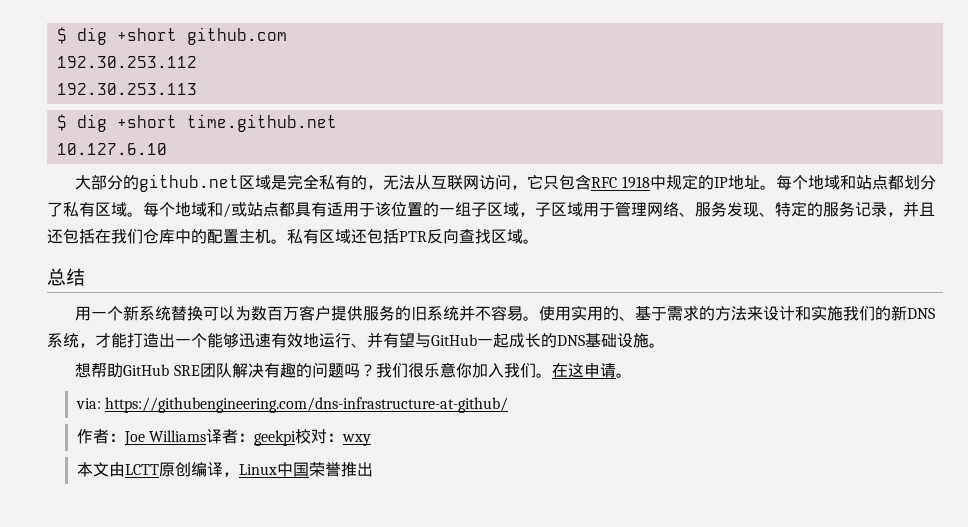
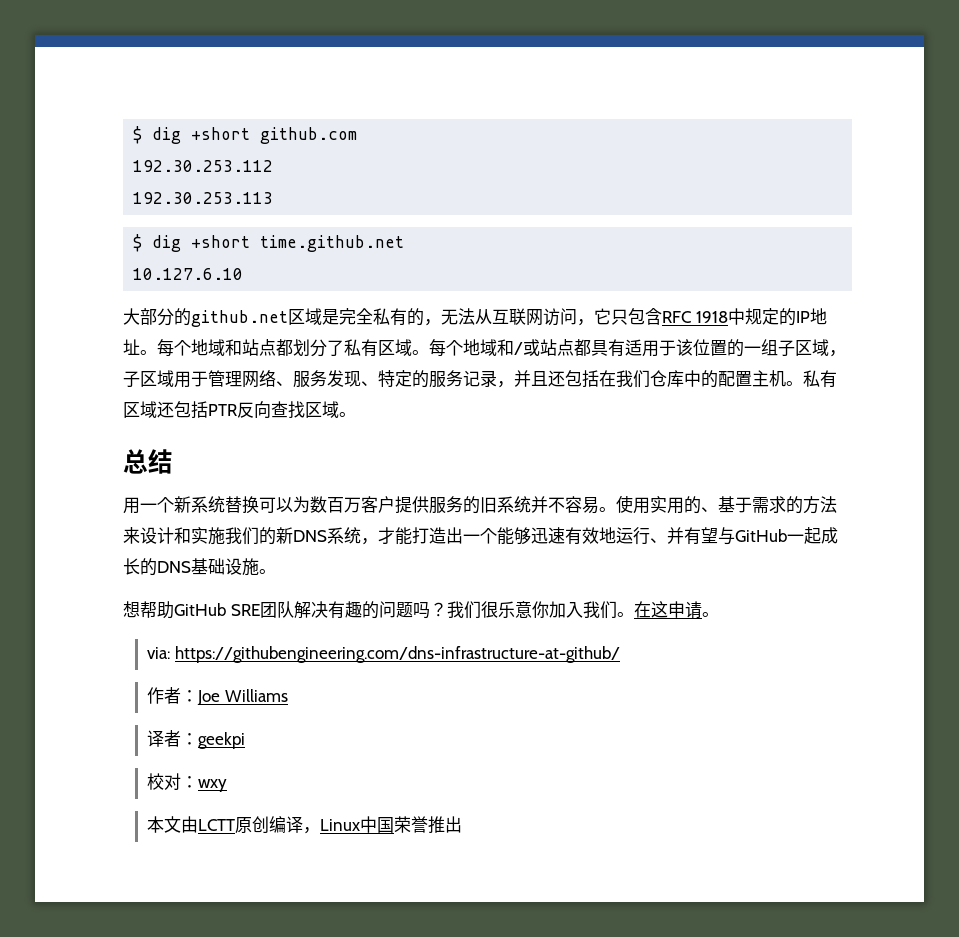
(206, 436) none -> (288, 695) //
(296, 438) none -> (246, 740) //

